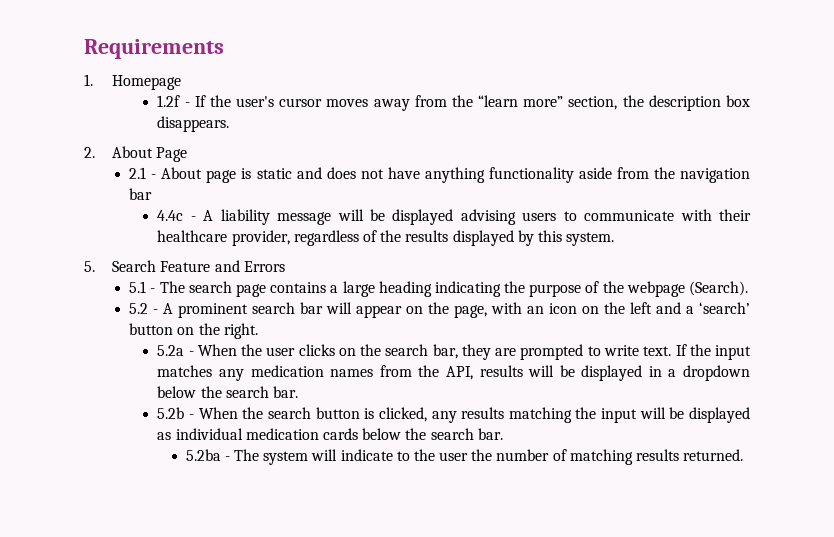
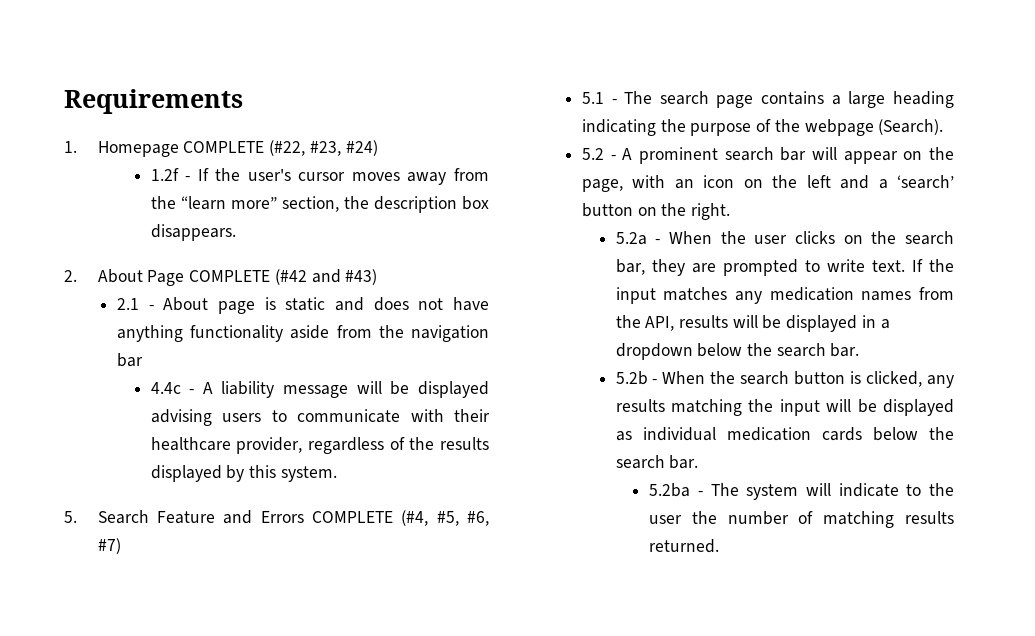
(182, 82) none -> [183,140,378,156] COMPLETE (#22, #23, #24)
(188, 154) none -> [189,269,378,285] COMPLETE (#42 and #43)
(285, 266) none -> [311,510,489,526] [97,538,121,554] COMPLETE (#4, #5, #6, #7)

